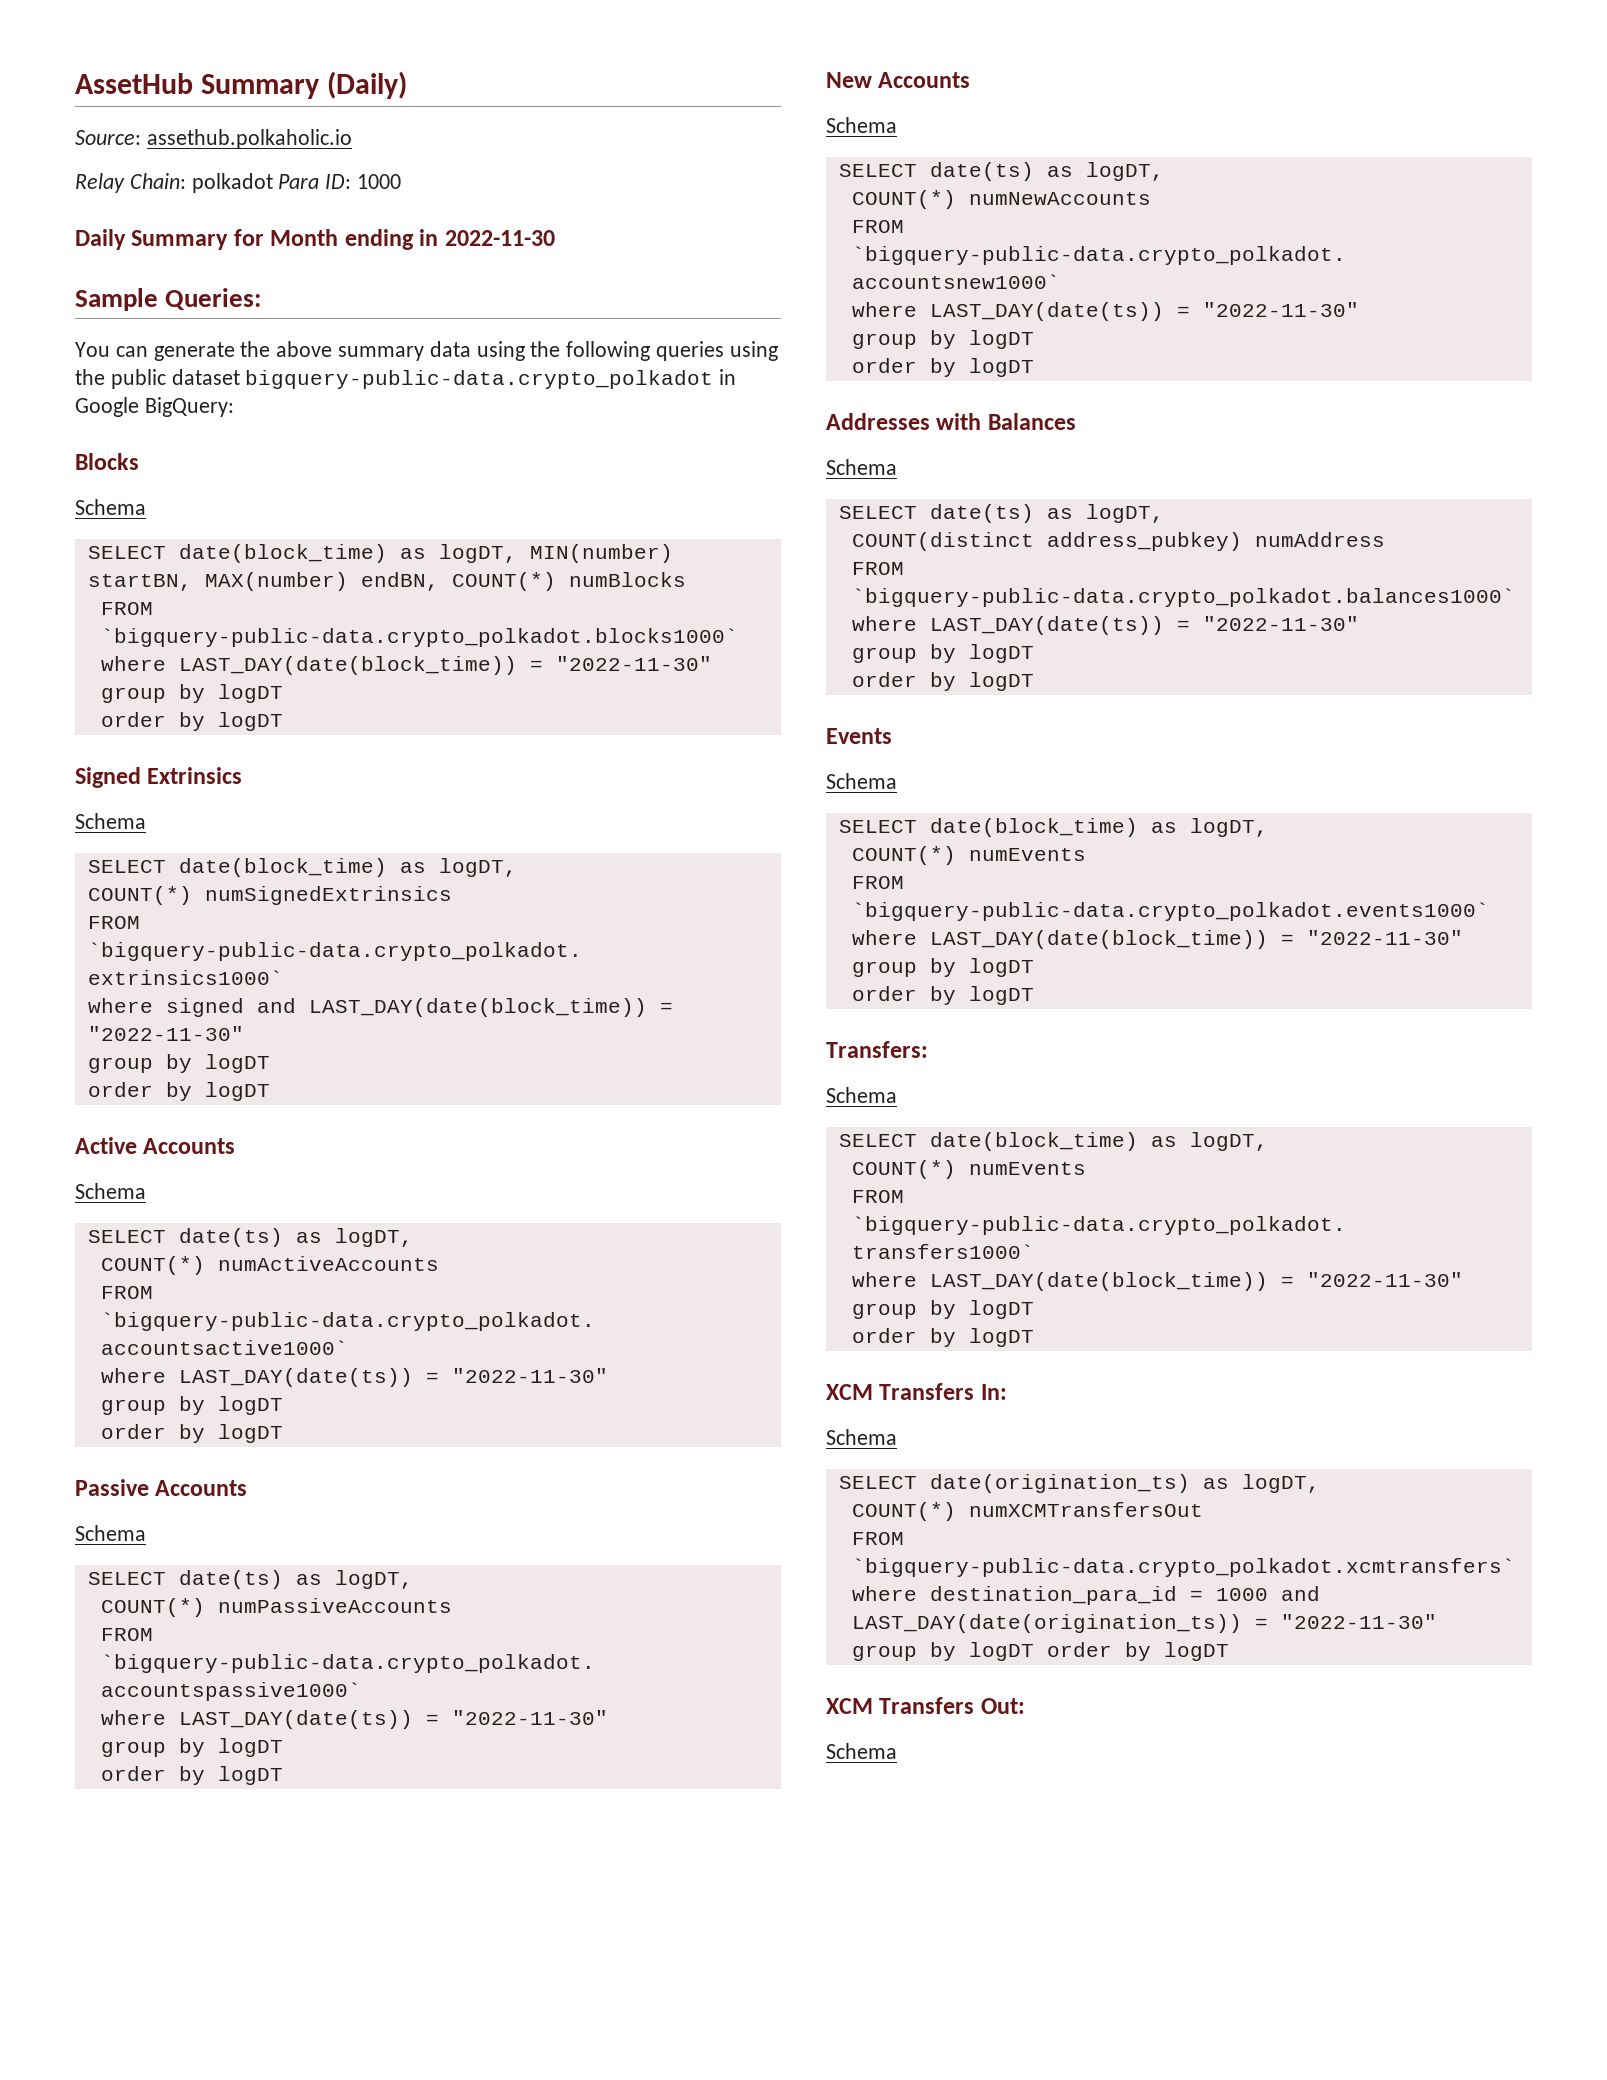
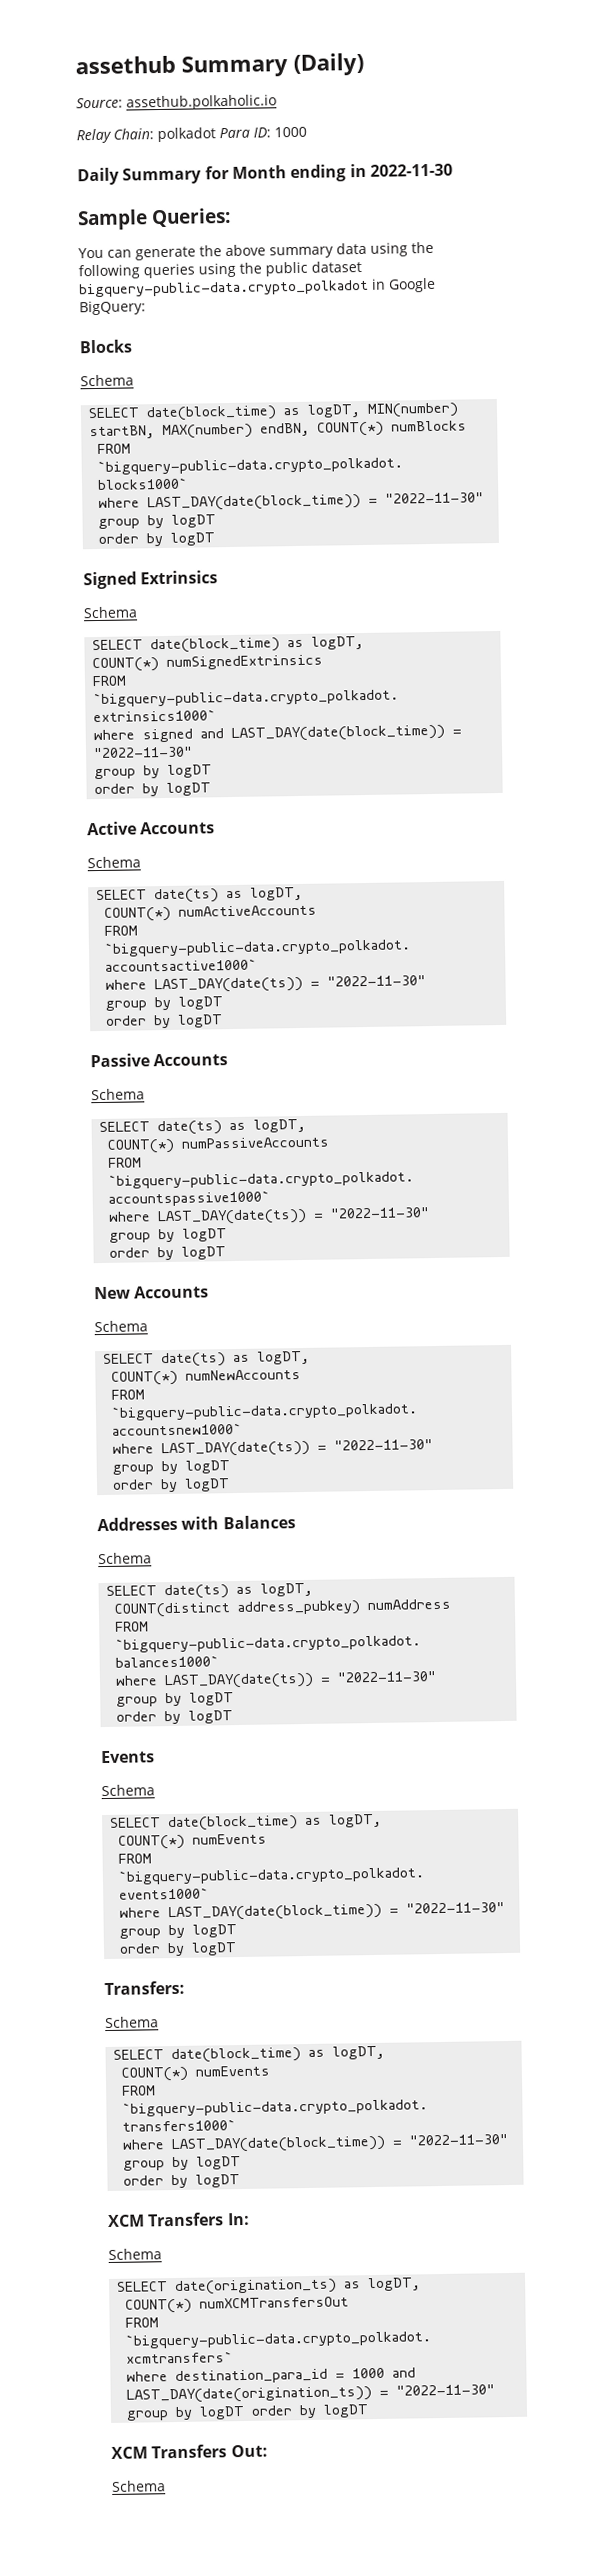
[75,73,193,94] AssetHub -> [75,55,176,75] assethub

